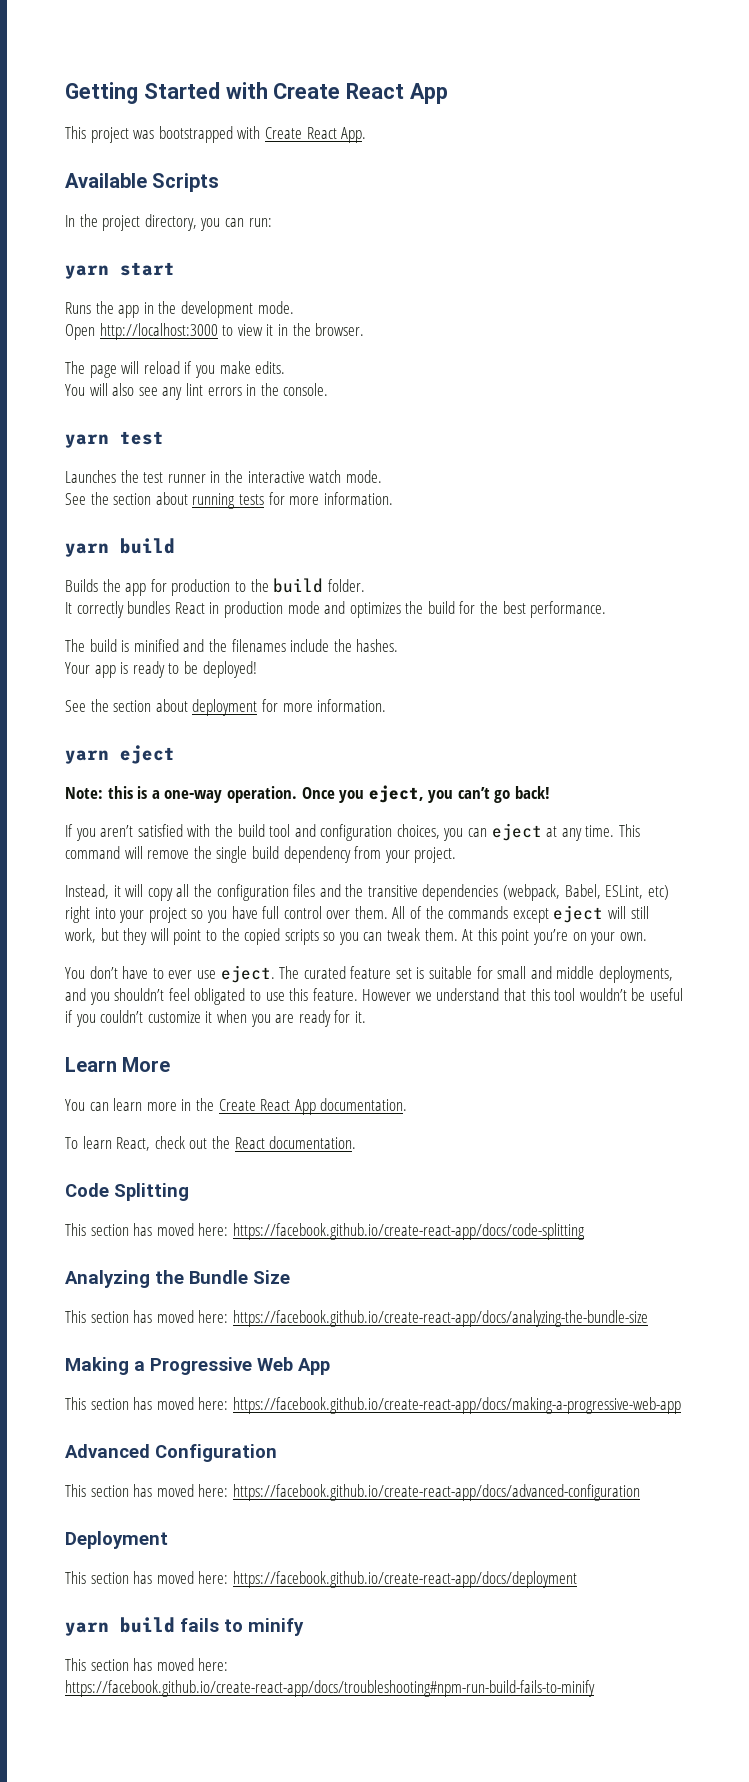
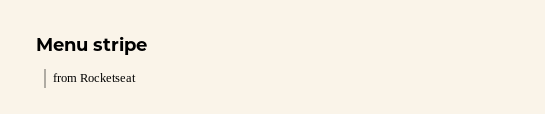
[65,82,449,104] [65,126,367,143] [65,173,220,192] [65,214,272,231] [65,262,175,279] [65,301,294,318] [65,323,365,340] [65,361,286,378] [65,383,329,400] [65,431,164,448] [65,470,382,483] [65,492,393,509] [65,538,175,557] [65,578,365,596] [65,601,607,618] [65,639,399,652] [65,661,257,678] [65,699,387,716] [65,745,175,764] [65,785,551,803] [65,823,641,841] [65,846,457,863] [65,884,669,901] [65,905,649,923] [65,928,647,945] [65,965,674,983] [65,988,684,1005] [65,1010,366,1027] [65,1057,171,1072] [65,1098,408,1115] [65,1136,357,1151] [65,1183,189,1201] [65,1223,585,1240] [65,1270,290,1288] [65,1310,648,1327] [65,1357,330,1375] [65,1397,681,1414] [65,1444,277,1462] [65,1484,640,1501] [65,1531,168,1549] [65,1571,577,1588] [65,1617,304,1636] [65,1658,229,1671] [65,1680,595,1697] Getting Started with Create React App // This project was bootstrapped with Create React App. // Available Scripts // In the project directory, you can run: // yarn start // Runs the app in the development mode. // Open http://localhost:3000 to view it in the browser. // The page will reload if you make edits. // You will also see any lint errors in the console. // yarn test // Launches the test runner in the interactive watch mode. // See the section about running tests for more information. // yarn build // Builds the app for production to the build folder. // It correctly bundles React in production mode and optimizes the build for the best performance. // The build is minified and the filenames include the hashes. // Your app is ready to be deployed! // See the section about deployment for more information. // yarn eject // Note: this is a one-way operation. Once you eject, you can’t go back! // If you aren’t satisfied with the build tool and configuration choices, you can eject at any time. This command will remove the single build dependency from your project. // Instead, it will copy all the configuration files and the transitive dependencies (webpack, Babel, ESLint, etc) right into your project so you have full control over them. All of the commands except eject will still work, but they will point to the copied scripts so you can tweak them. At this point you’re on your own. // You don’t have to ever use eject. The curated feature set is suitable for small and middle deployments, and you shouldn’t feel obligated to use this feature. However we understand that this tool wouldn’t be useful if you couldn’t customize it when you are ready for it. // Learn More // You can learn more in the Create React App documentation. // To learn React, check out the React documentation. // Code Splitting // This section has moved here: https://facebook.github.io/create-react-app/docs/code-splitting // Analyzing the Bundle Size // This section has moved here: https://facebook.github.io/create-react-app/docs/analyzing-the-bundle-size // Making a Progressive Web App // This section has moved here: https://facebook.github.io/create-react-app/docs/making-a-progressive-web-app // Advanced Configuration // This section has moved here: https://facebook.github.io/create-react-app/docs/advanced-configuration // Deployment // This section has moved here: https://facebook.github.io/create-react-app/docs/deployment // yarn build fails to minify // This section has moved here: https://facebook.github.io/create-react-app/docs/troubleshooting#npm-run-build-fails-to-minify -> [36,36,147,55] [52,73,137,82] Menu stripe // from Rocketseat

